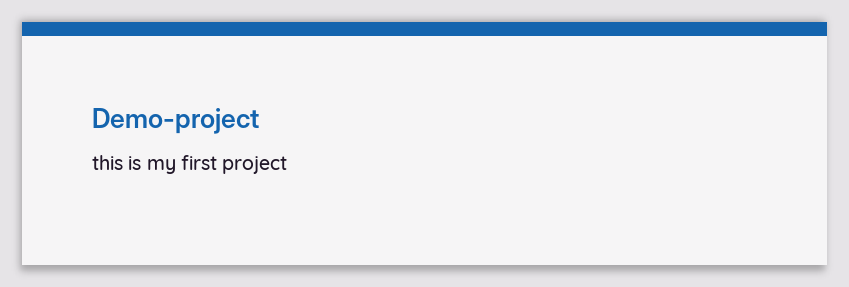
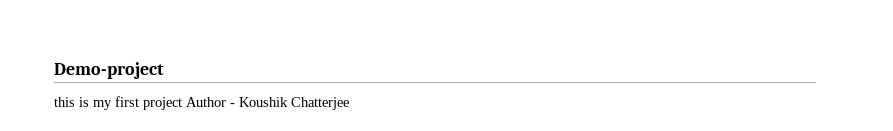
(288, 165) none -> [186,97,349,110] Author - Koushik Chatterjee

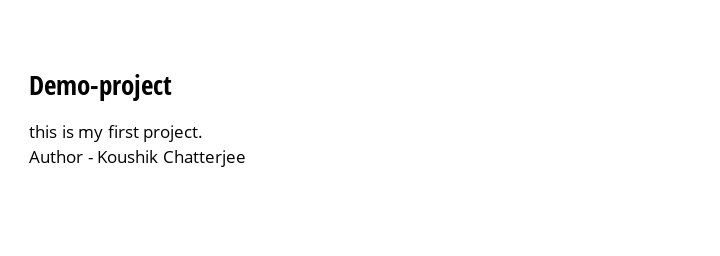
[143,97,182,110] project -> [143,125,204,142] project. //

